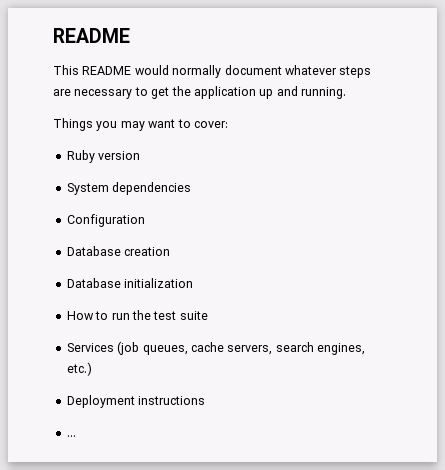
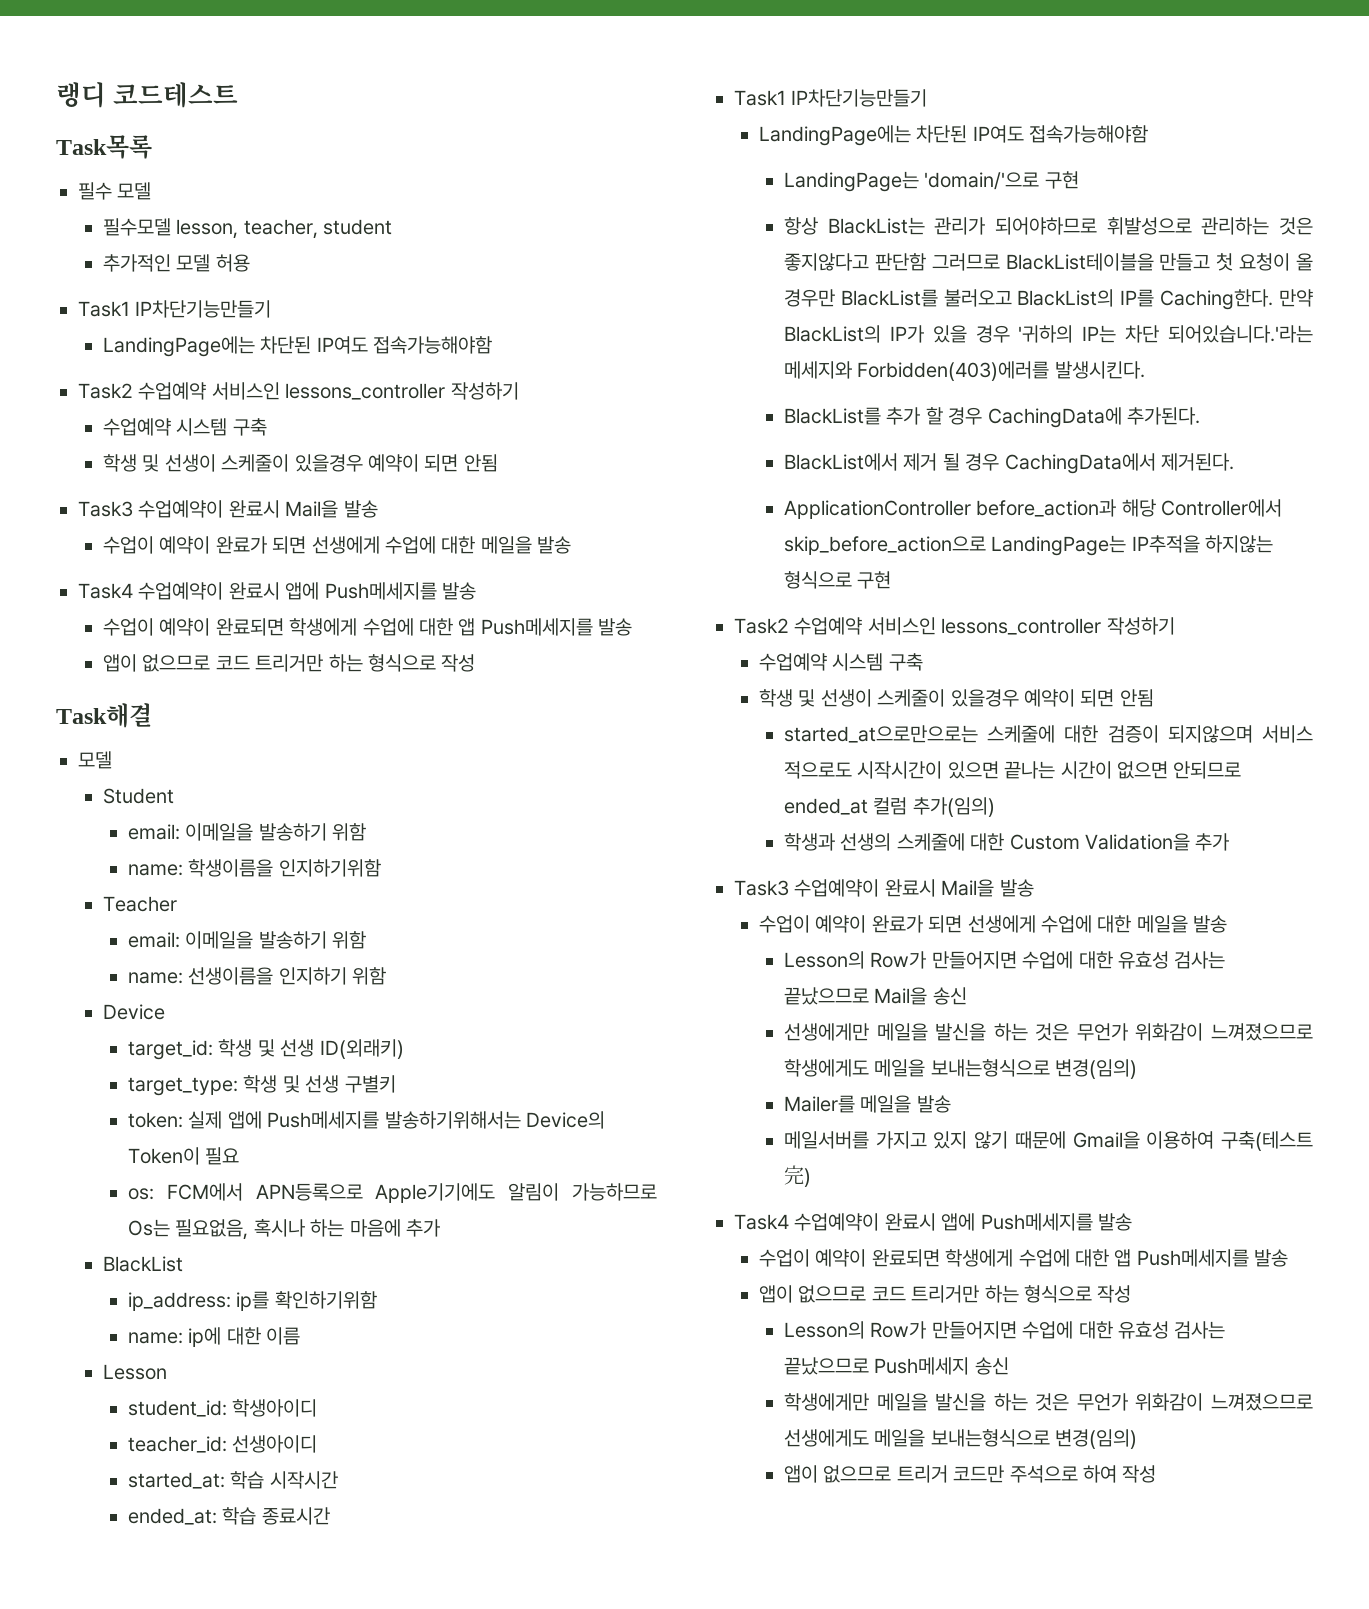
[53,28,130,43] [53,65,372,78] [53,86,346,99] [53,118,228,131] [66,150,141,163] [66,182,192,195] [66,214,145,227] [66,246,171,256] [66,278,194,288] [66,310,208,320] [66,341,365,355] [66,362,92,376] [66,395,206,408] [66,435,76,437] README // This README would normally document whatever steps are necessary to get the application up and running. // Things you may want to cover: // Ruby version // System dependencies // Configuration // Database creation // Database initialization // How to run the test suite // Services (job queues, cache servers, search engines, etc.) // Deployment instructions // ... -> [56,82,238,108] [56,135,152,159] [78,182,152,200] [102,218,393,239] [102,254,250,272] [78,300,272,318] [102,336,493,357] [78,382,519,400] [102,418,267,436] [102,454,498,472] [78,500,378,518] [102,536,572,554] [78,582,476,600] [102,618,633,636] [102,654,476,672] [56,703,152,728] [78,751,112,769] [102,788,174,804] [127,823,367,841] [127,859,381,877] [102,896,177,912] [127,931,367,949] [127,967,387,985] [102,1004,165,1020] [127,1039,404,1060] [127,1075,396,1096] [127,1111,605,1129] [127,1147,240,1165] [127,1183,657,1203] [127,1218,440,1240] [102,1256,183,1272] [127,1291,377,1311] [127,1327,301,1347] [102,1364,167,1380] [127,1399,318,1417] [127,1435,318,1453] [127,1471,338,1489] [127,1507,330,1525] [734,89,928,107] [758,125,1149,146] [783,171,1079,192] [783,217,1313,235] [783,253,1313,271] [783,289,1313,310] [783,325,1313,343] [783,361,1145,381] [783,407,1200,428] [783,453,1234,474] [783,499,1283,519] [783,535,1274,556] [783,571,892,589] [734,617,1175,635] [758,653,923,671] [758,689,1154,707] [783,725,1313,743] [783,761,1242,779] [783,797,995,817] [783,833,1230,851] [734,879,1034,897] [758,915,1228,933] [783,951,1226,969] [783,987,967,1005] [783,1023,1314,1041] [783,1059,1138,1079] [783,1095,951,1113] [783,1131,1313,1151] [783,1165,811,1187] [734,1213,1132,1231] [758,1249,1289,1267] [758,1285,1132,1303] [783,1321,1226,1339] [783,1357,1009,1375] [783,1393,1314,1411] [783,1429,1138,1449] [783,1465,1157,1483] 랭디 코드테스트 // Task목록 // 필수 모델 // 필수모델 lesson, teacher, student // 추가적인 모델 허용 // Task1 IP차단기능만들기 // LandingPage에는 차단된 IP여도 접속가능해야함 // Task2 수업예약 서비스인 lessons_controller 작성하기 // 수업예약 시스템 구축 // 학생 및 선생이 스케줄이 있을경우 예약이 되면 안됨 // Task3 수업예약이 완료시 Mail을 발송 // 수업이 예약이 완료가 되면 선생에게 수업에 대한 메일을 발송 // Task4 수업예약이 완료시 앱에 Push메세지를 발송 // 수업이 예약이 완료되면 학생에게 수업에 대한 앱 Push메세지를 발송 // 앱이 없으므로 코드 트리거만 하는 형식으로 작성 // Task해결 // 모델 // Student // email: 이메일을 발송하기 위함 // name: 학생이름을 인지하기위함 // Teacher // email: 이메일을 발송하기 위함 // name: 선생이름을 인지하기 위함 // Device // target_id: 학생 및 선생 ID(외래키) // target_type: 학생 및 선생 구별키 // token: 실제 앱에 Push메세지를 발송하기위해서는 Device의 Token이 필요 // os: FCM에서 APN등록으로 Apple기기에도 알림이 가능하므로 Os는 필요없음, 혹시나 하는 마음에 추가 // BlackList // ip_address: ip를 확인하기위함 // name: ip에 대한 이름 // Lesson // student_id: 학생아이디 // teacher_id: 선생아이디 // started_at: 학습 시작시간 // ended_at: 학습 종료시간 // Task1 IP차단기능만들기 // LandingPage에는 차단된 IP여도 접속가능해야함 // LandingPage는 'domain/'으로 구현 // 항상 BlackList는 관리가 되어야하므로 휘발성으로 관리하는 것은 좋지않다고 판단함 그러므로 BlackList테이블을 만들고 첫 요청이 올 경우만 BlackList를 불러오고 BlackList의 IP를 Caching한다. 만약 BlackList의 IP가 있을 경우 '귀하의 IP는 차단 되어있습니다.'라는 메세지와 Forbidden(403)에러를 발생시킨다. // BlackList를 추가 할 경우 CachingData에 추가된다. // BlackList에서 제거 될 경우 CachingData에서 제거된다. // ApplicationController before_action과 해당 Controller에서 skip_before_action으로 LandingPage는 IP추적을 하지않는 형식으로 구현 // Task2 수업예약 서비스인 lessons_controller 작성하기 // 수업예약 시스템 구축 // 학생 및 선생이 스케줄이 있을경우 예약이 되면 안됨 // started_at으로만으로는 스케줄에 대한 검증이 되지않으며 서비스 적으로도 시작시간이 있으면 끝나는 시간이 없으면 안되므로 ended_at 컬럼 추가(임의) // 학생과 선생의 스케줄에 대한 Custom Validation을 추가 // Task3 수업예약이 완료시 Mail을 발송 // 수업이 예약이 완료가 되면 선생에게 수업에 대한 메일을 발송 // Lesson의 Row가 만들어지면 수업에 대한 유효성 검사는 끝났으므로 Mail을 송신 // 선생에게만 메일을 발신을 하는 것은 무언가 위화감이 느껴졌으므로 학생에게도 메일을 보내는형식으로 변경(임의) // Mailer를 메일을 발송 // 메일서버를 가지고 있지 않기 때문에 Gmail을 이용하여 구축(테스트完) // Task4 수업예약이 완료시 앱에 Push메세지를 발송 // 수업이 예약이 완료되면 학생에게 수업에 대한 앱 Push메세지를 발송 // 앱이 없으므로 코드 트리거만 하는 형식으로 작성 // Lesson의 Row가 만들어지면 수업에 대한 유효성 검사는 끝났으므로 Push메세지 송신 // 학생에게만 메일을 발신을 하는 것은 무언가 위화감이 느껴졌으므로 선생에게도 메일을 보내는형식으로 변경(임의) // 앱이 없으므로 트리거 코드만 주석으로 하여 작성

